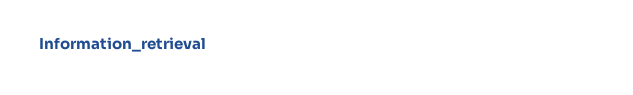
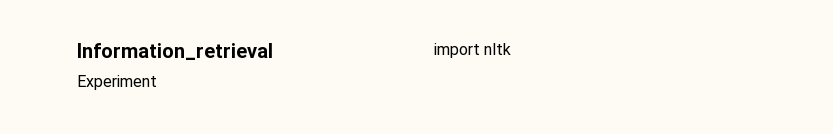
(206, 44) none -> [77,75,157,90] [434,43,512,58] // Experiment // import nltk

